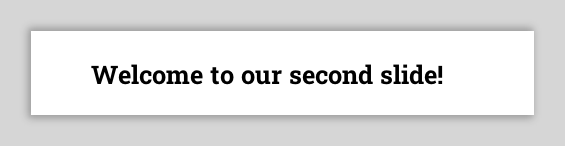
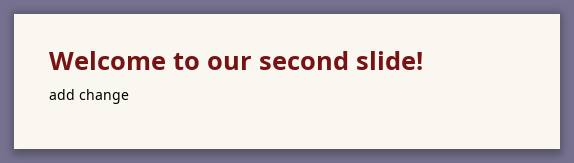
(443, 74) none -> [49,89,129,104] // add change

